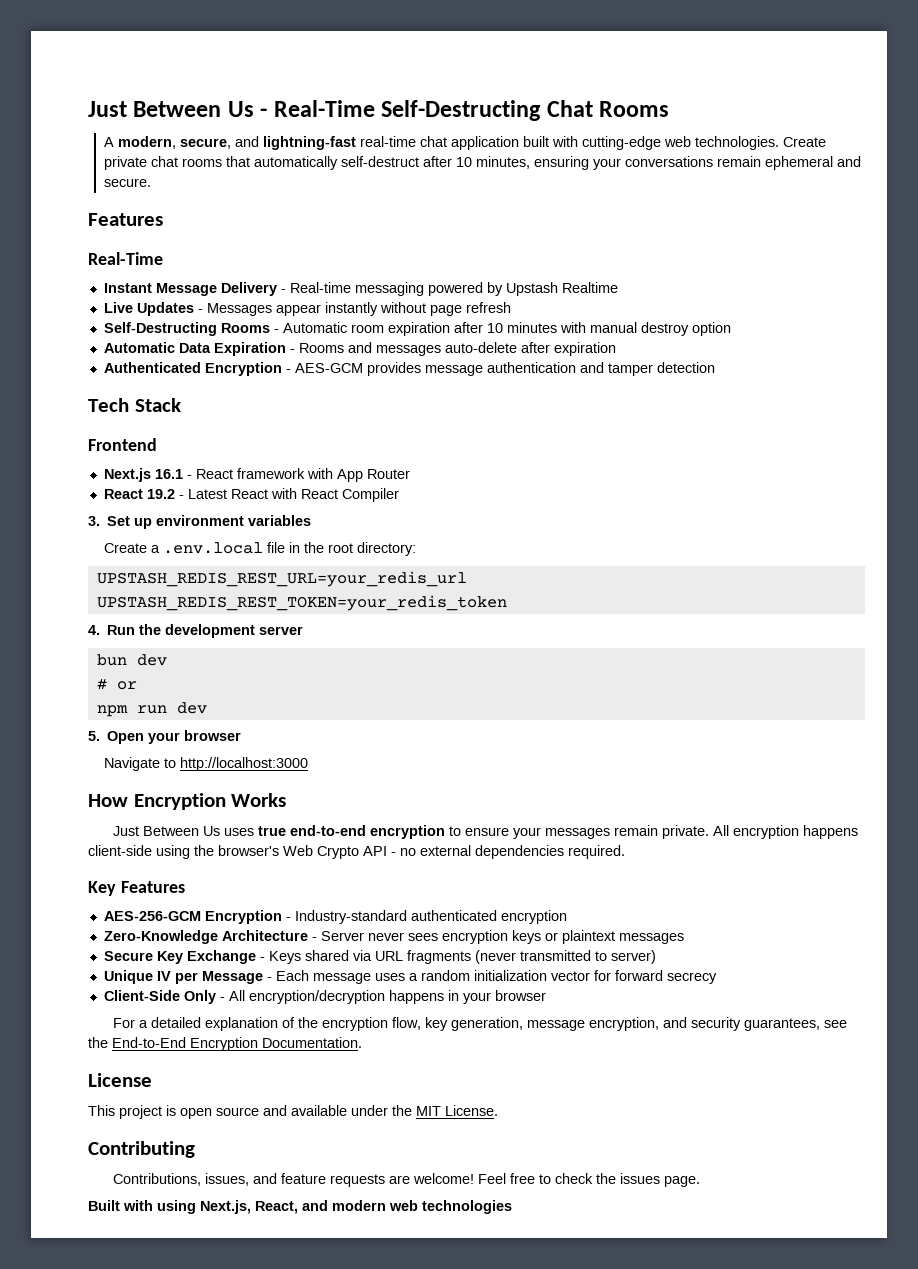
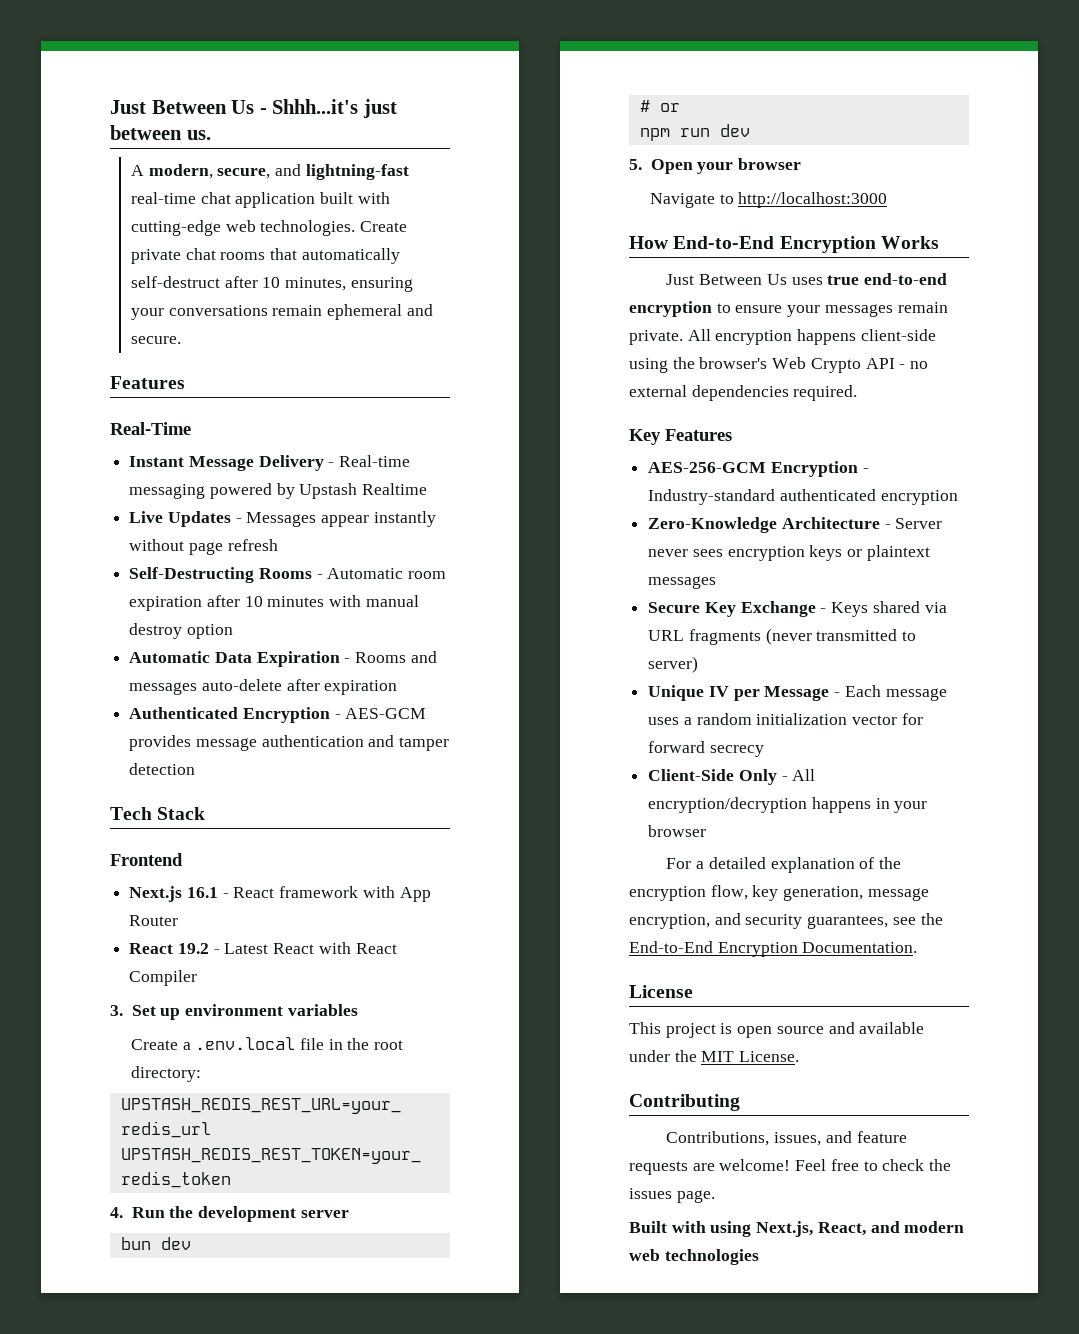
[273,100,670,121] Real-Time Self-Destructing Chat Rooms -> [272,99,397,118] [110,125,211,140] Shhh...it's just between us.
(128, 800) none -> [673,236,775,249] End-to-End

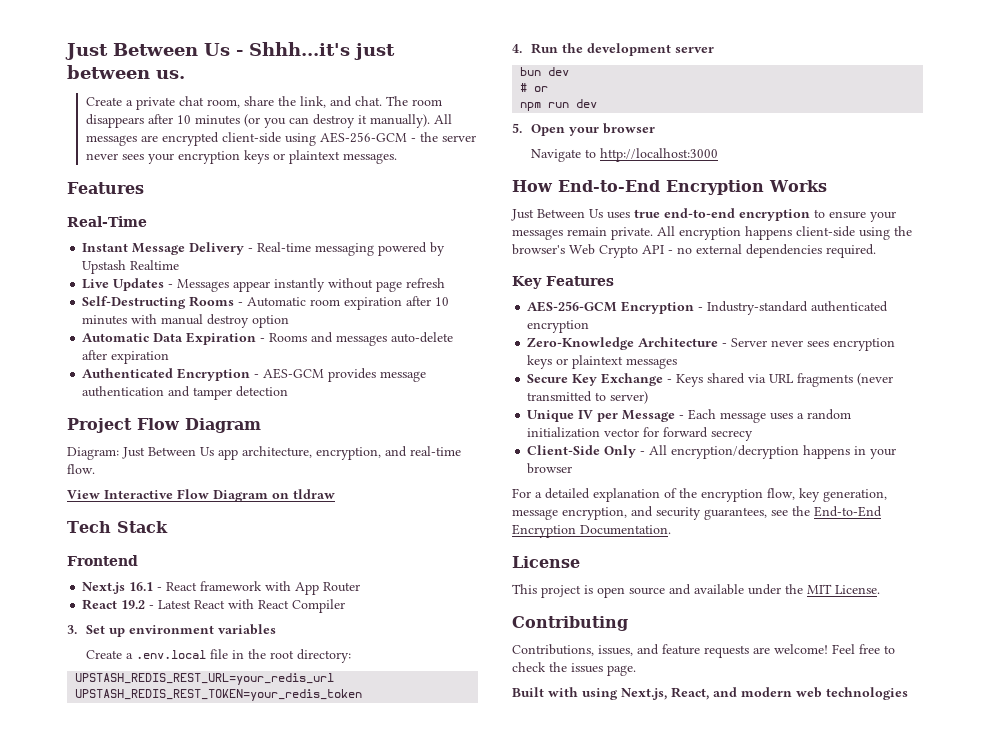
[130,164,409,180] [130,192,390,208] [130,220,407,236] [130,248,400,264] [130,276,413,292] [130,304,433,320] [130,336,181,344] A modern, secure, and lightning-fast real-time chat application built with cutting-edge web technologies. Create private chat rooms that automatically self-destruct after 10 minutes, ensuring your conversations remain ephemeral and secure. -> [85,96,442,110] [85,114,452,128] [85,132,476,146] [85,150,397,164] Create a private chat room, share the link, and chat. The room disappears after 10 minutes (or you can destroy it manually). All messages are encrypted client-side using AES-256-GCM - the server never sees your encryption keys or plaintext messages.
(196, 769) none -> [67,418,261,433] [67,446,461,460] [67,464,95,474] [67,489,335,502] // Project Flow Diagram // Diagram: Just Between Us app architecture, encryption, and real-time flow. // View Interactive Flow Diagram on tldraw

